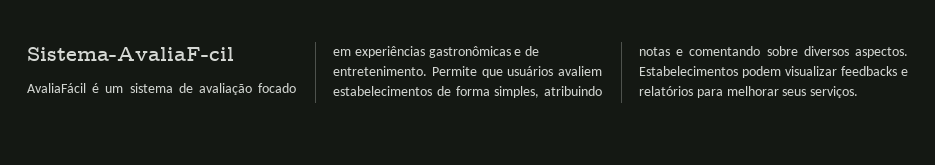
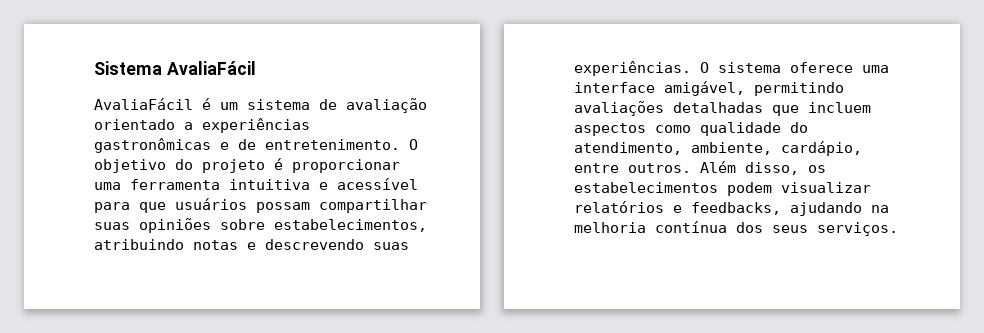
[27,47,234,61] Sistema-AvaliaF-cil -> [94,61,256,75] Sistema AvaliaFácil
[258,83,296,93] [333,49,351,56] focado em -> [94,119,193,130] orientado a
[431,66,602,78] [333,86,602,98] [639,46,908,58] [639,66,908,78] [639,86,779,98] Permite que usuários avaliem estabelecimentos de forma simples, atribuindo notas e comentando sobre diversos aspectos. Estabelecimentos podem visualizar feedbacks e relatórios para melhorar -> [409,139,418,150] [94,158,400,173] [94,178,418,190] [94,198,427,213] [94,218,427,233] [94,239,409,250] [574,61,889,76] [574,81,844,96] [574,101,871,116] [574,122,808,136] [574,141,862,156] [574,161,826,175] [574,182,871,196] [574,201,889,216] [574,221,763,233] O objetivo do projeto é proporcionar uma ferramenta intuitiva e acessível para que usuários possam compartilhar suas opiniões sobre estabelecimentos, atribuindo notas e descrevendo suas experiências. O sistema oferece uma interface amigável, permitindo avaliações detalhadas que incluem aspectos como qualidade do atendimento, ambiente, cardápio, entre outros. Além disso, os estabelecimentos podem visualizar relatórios e feedbacks, ajudando na melhoria contínua dos

